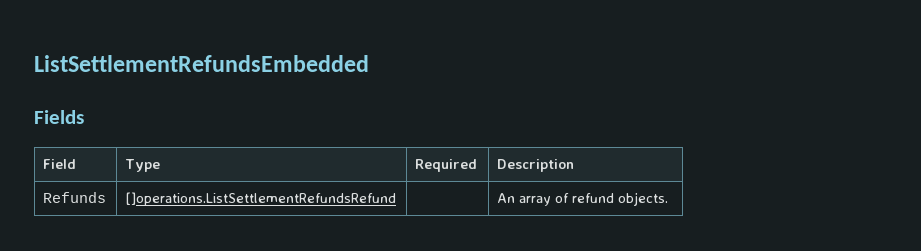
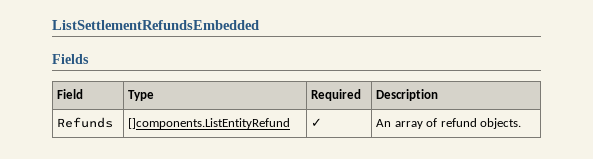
[125,192,397,206] []operations.ListSettlementRefundsRefund | -> [128,118,291,129] [311,118,323,127] []components.ListEntityRefund | ✓

